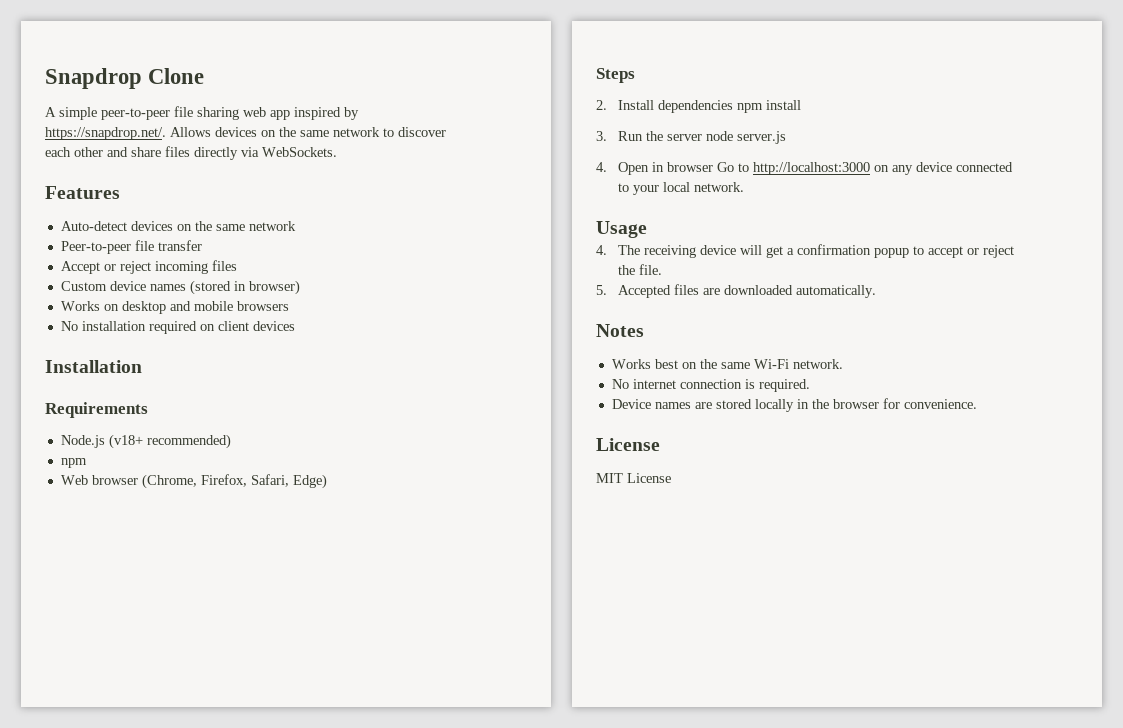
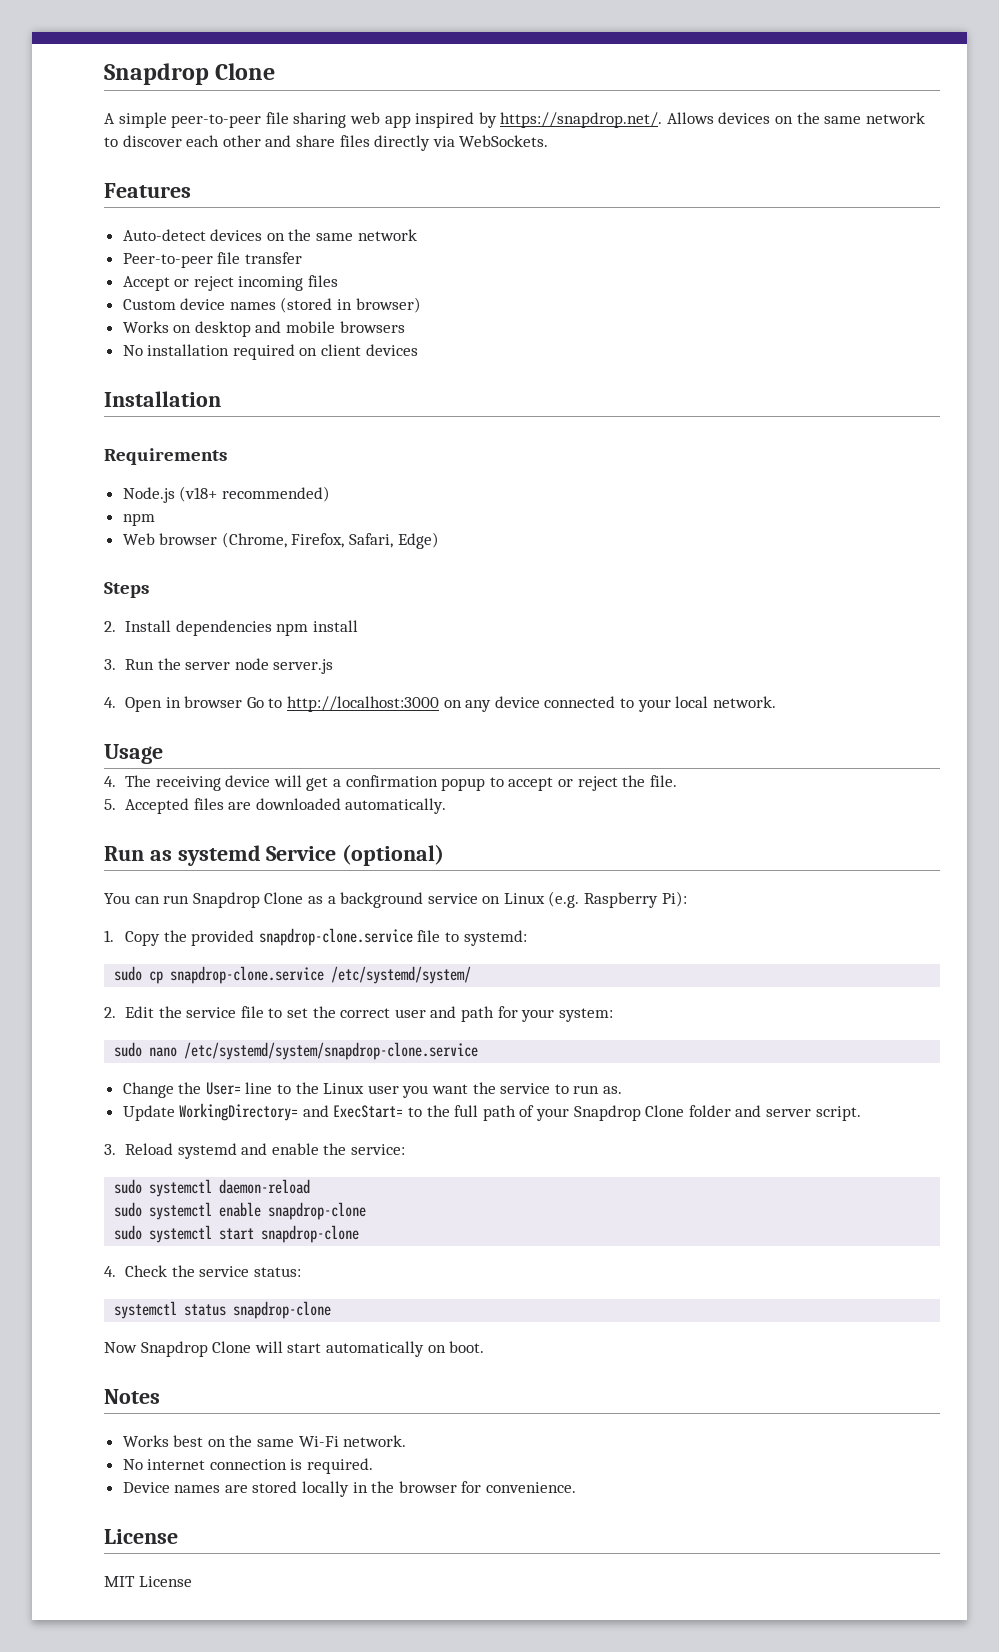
(877, 291) none -> [104,844,445,866] [104,891,687,908] [104,928,527,946] [114,966,472,984] [104,1006,613,1022] [114,1042,479,1060] [122,1082,622,1098] [122,1103,861,1121] [104,1143,406,1159] [114,1179,311,1197] [114,1202,367,1220] [114,1225,360,1243] [104,1265,301,1277] [114,1301,332,1319] [104,1341,485,1357] // Run as systemd Service (optional) // You can run Snapdrop Clone as a background service on Linux (e.g. Raspberry Pi): // 1. Copy the provided snapdrop-clone.service file to systemd: // sudo cp snapdrop-clone.service /etc/systemd/system/ // 2. Edit the service file to set the correct user and path for your system: // sudo nano /etc/systemd/system/snapdrop-clone.service // Change the User= line to the Linux user you want the service to run as. // Update WorkingDirectory= and ExecStart= to the full path of your Snapdrop Clone folder and server script. // 3. Reload systemd and enable the service: // sudo systemctl daemon-reload // sudo systemctl enable snapdrop-clone // sudo systemctl start snapdrop-clone // 4. Check the service status: // systemctl status snapdrop-clone // Now Snapdrop Clone will start automatically on boot.

